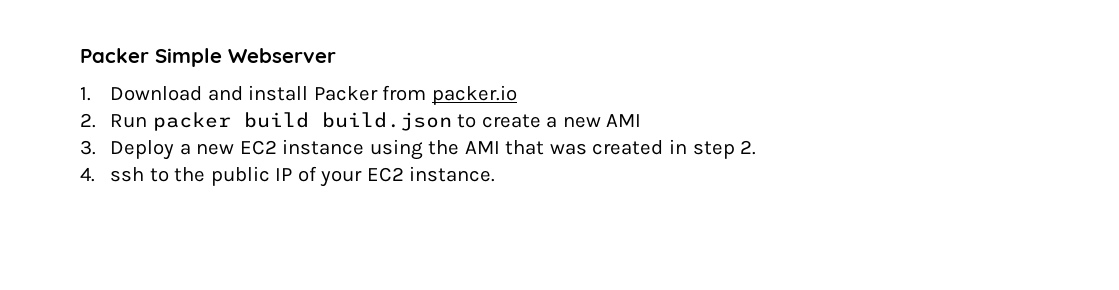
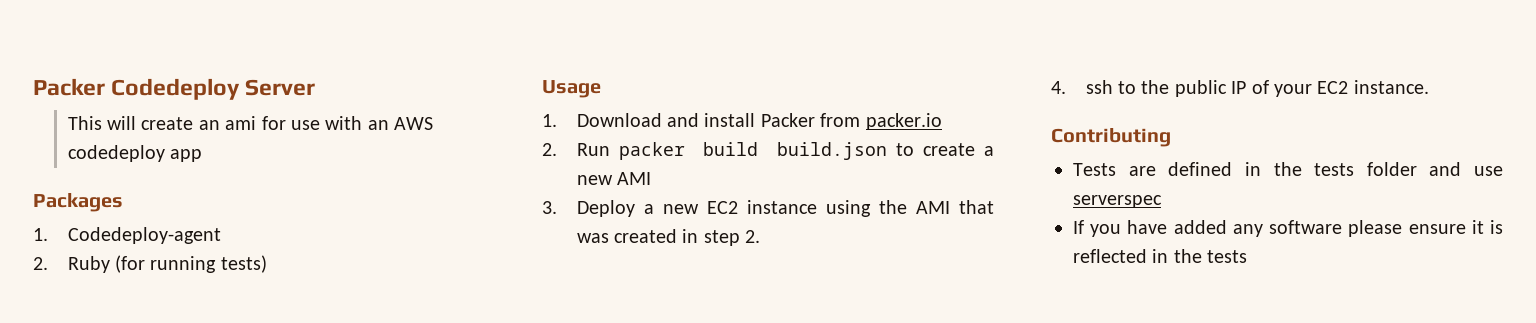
[80,48,336,67] Packer Simple Webserver -> [33,78,316,100] [67,116,434,130] [67,145,202,162] [33,193,123,212] [33,227,221,244] [33,255,267,273] [542,80,601,98] Packer Codedeploy Server // This will create an ami for use with an AWS codedeploy app // Packages // 1. Codedeploy-agent // 2. Ruby (for running tests) // Usage
(496, 174) none -> [1051,128,1171,147] [1073,162,1503,176] [1073,195,1162,208] [1073,220,1503,237] [1073,249,1248,263] // Contributing // Tests are defined in the tests folder and use serverspec // If you have added any software please ensure it is reflected in the tests

